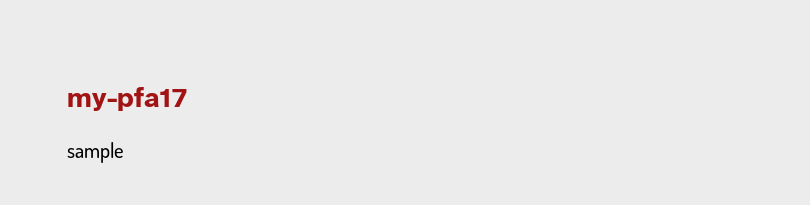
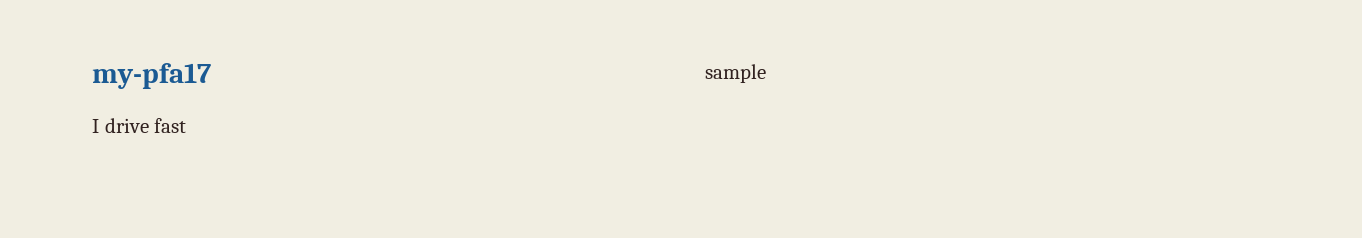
(187, 99) none -> [92,118,187,133] // I drive fast

